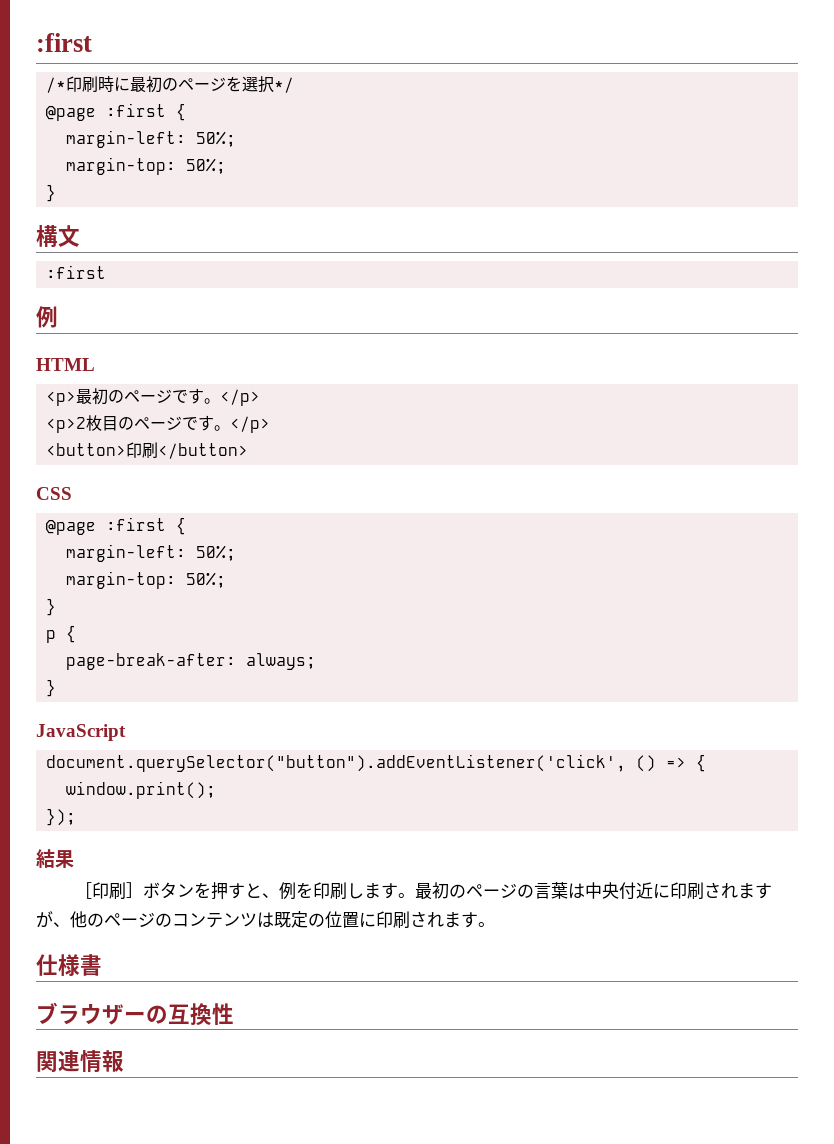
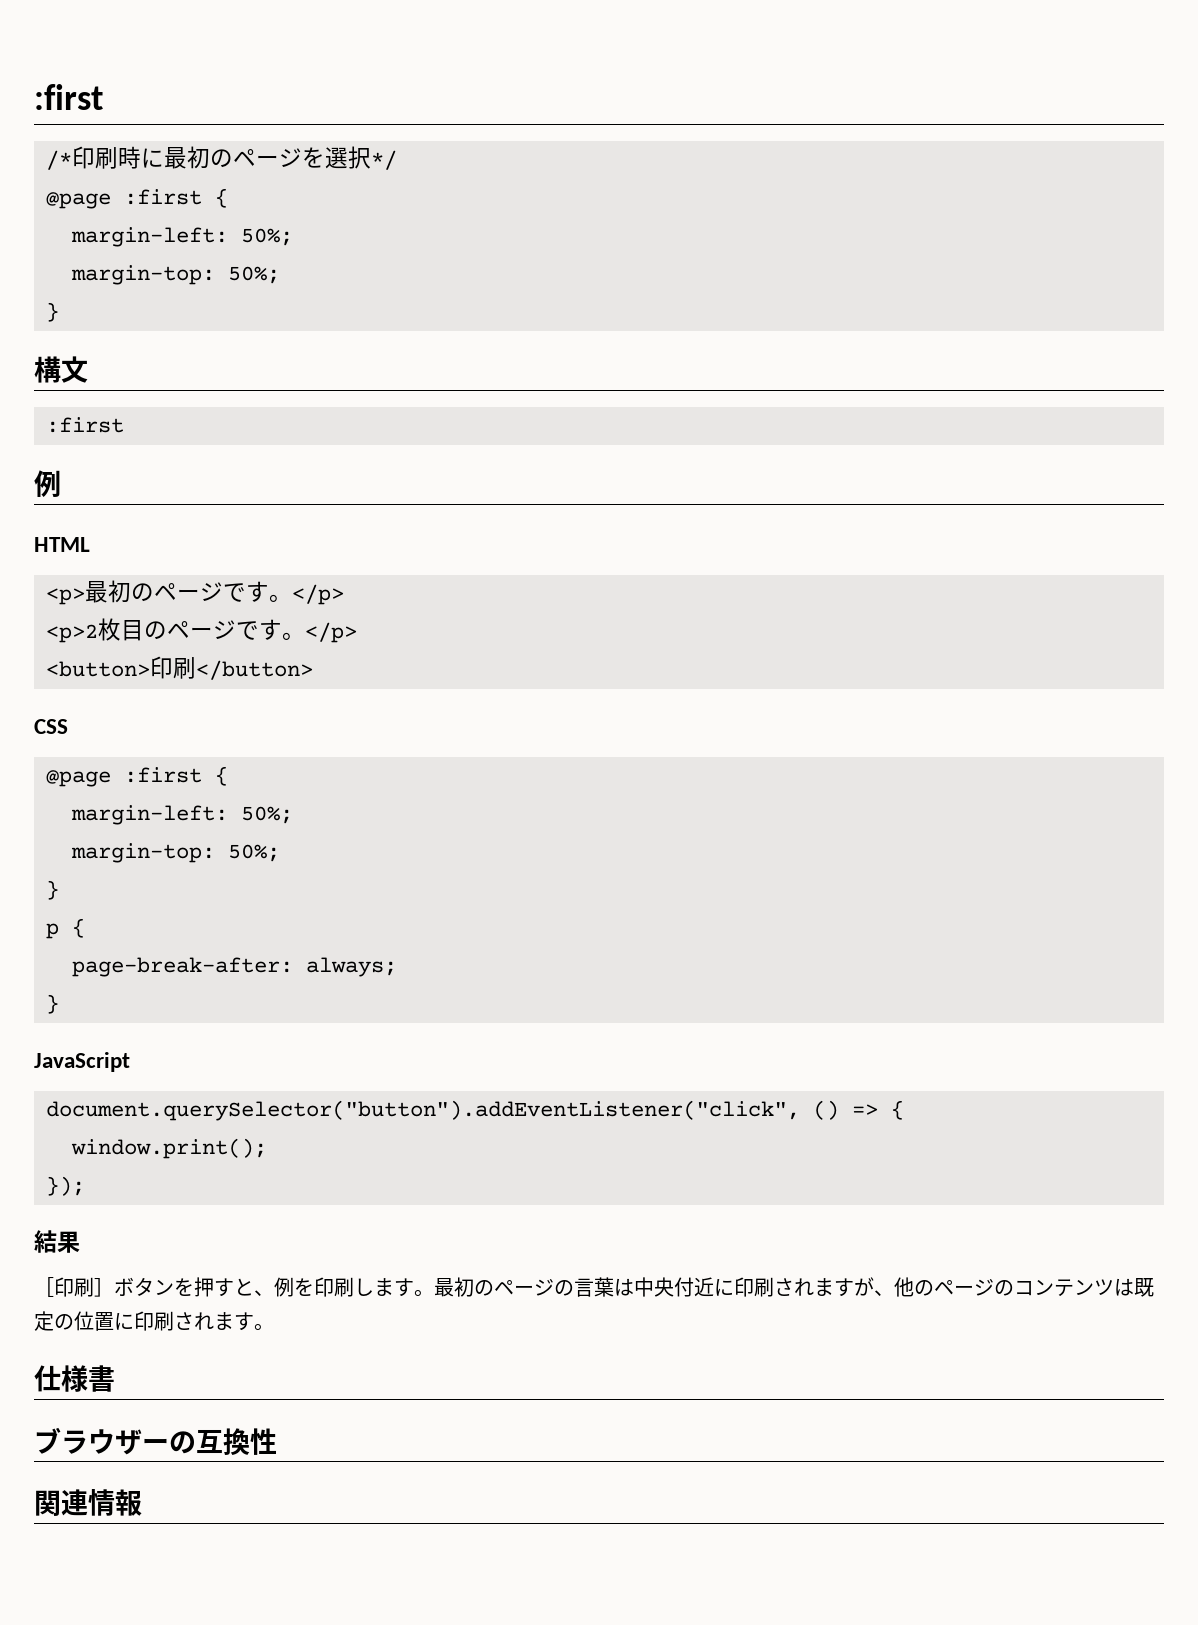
[46,754,627,772] document.querySelector("button").addEventListener('click', -> [46,1100,800,1121] document.querySelector("button").addEventListener("click",

